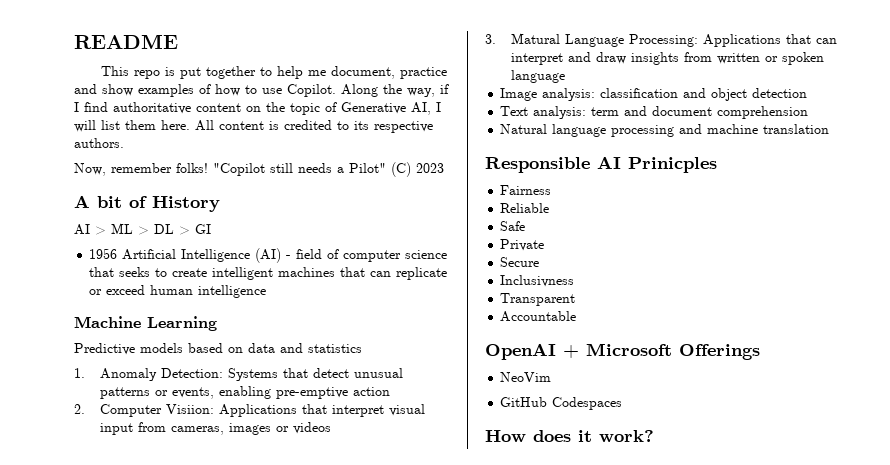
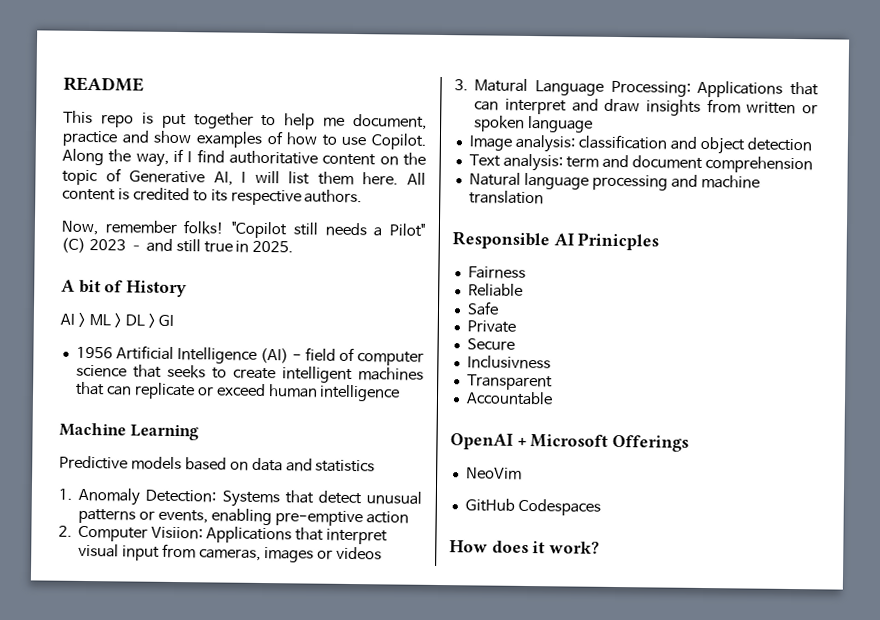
(444, 168) none -> [128,238,294,253] – and still true in 2025.

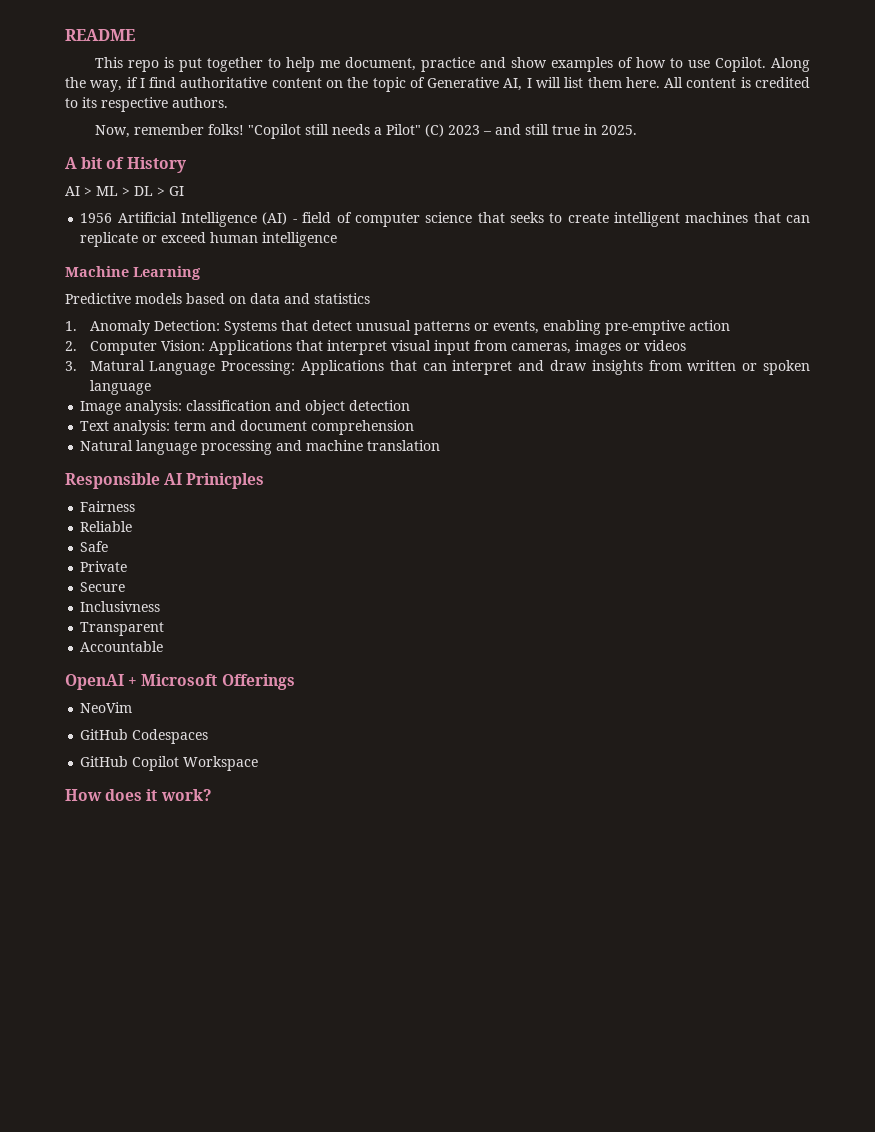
[151,526,204,540] Visiion: -> [160,340,205,351] Vision:
(601, 507) none -> [80,756,259,771] // GitHub Copilot Workspace

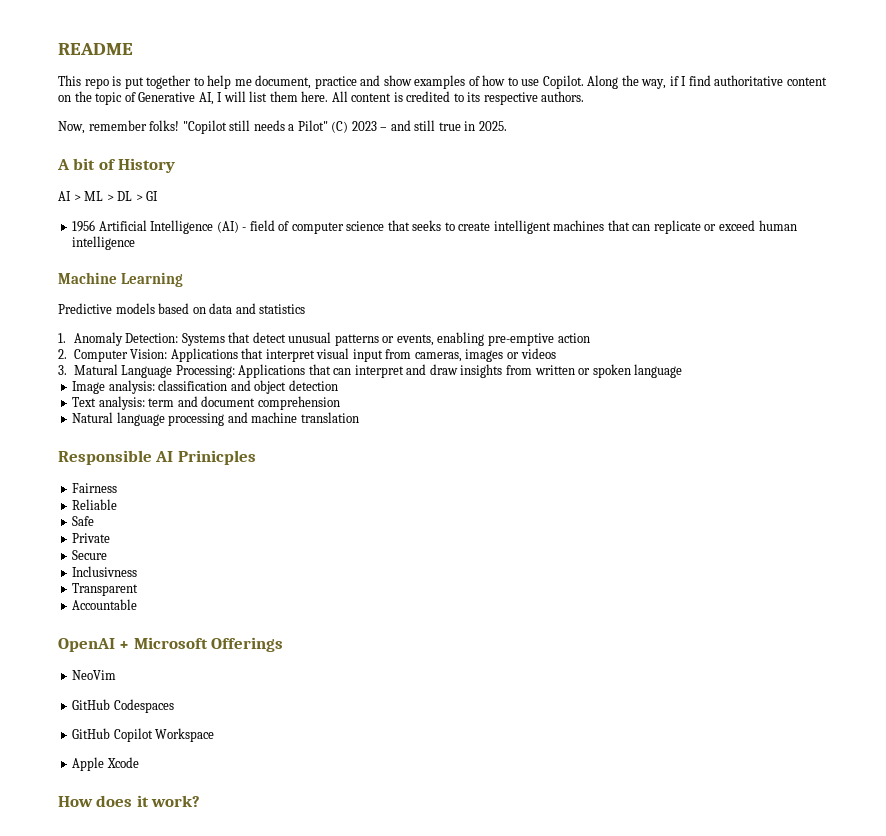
(259, 763) none -> [72,757,139,771] // Apple Xcode

